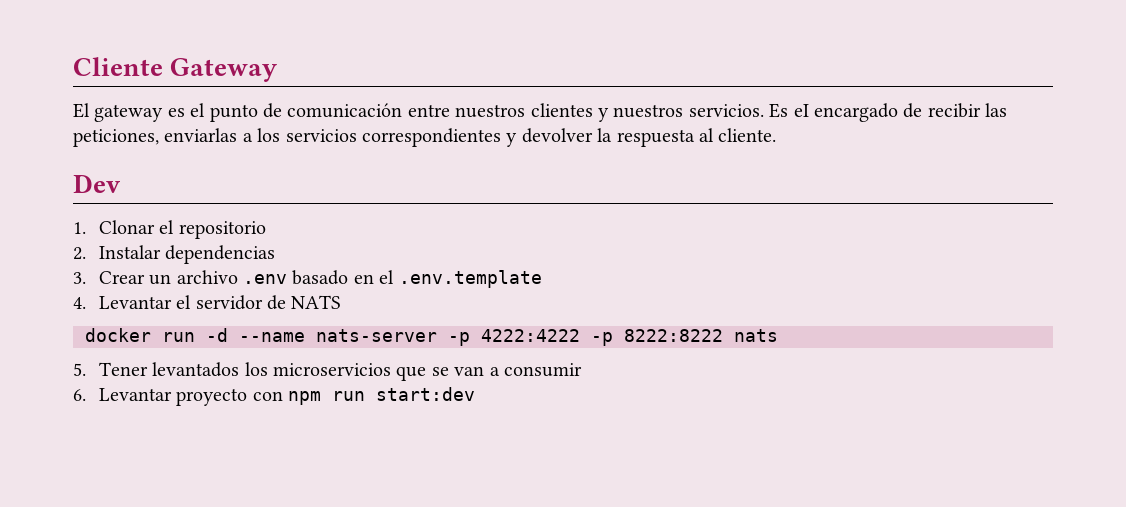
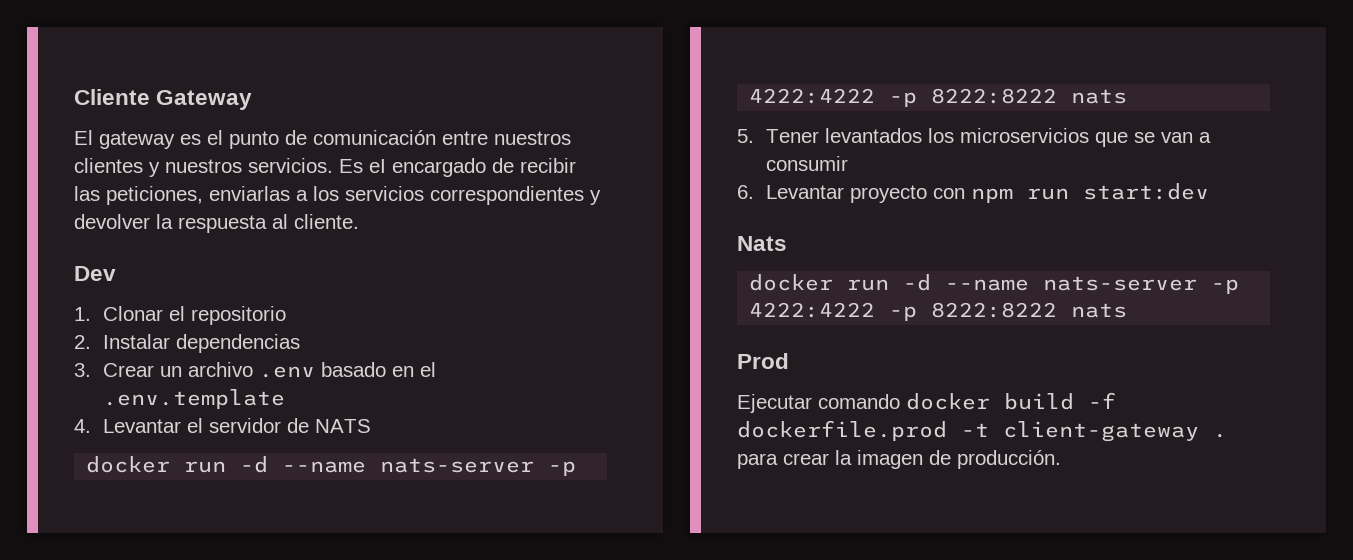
(476, 394) none -> [737,236,787,251] [749,274,1240,294] [749,302,1128,321] [737,353,789,369] [737,392,1116,413] [737,420,1227,442] [737,450,1061,469] // Nats // docker run -d --name nats-server -p 4222:4222 -p 8222:8222 nats // Prod // Ejecutar comando docker build -f dockerfile.prod -t client-gateway . para crear la imagen de producción.

